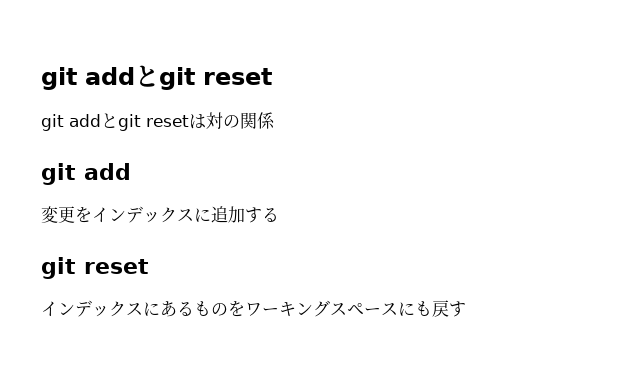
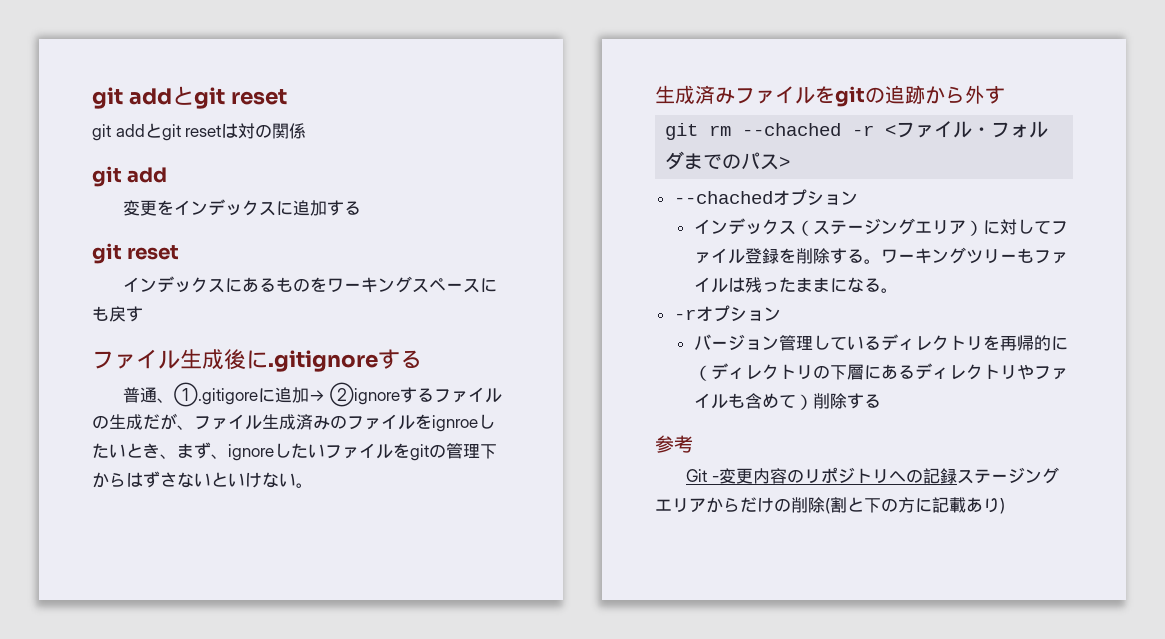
(466, 309) none -> [92,349,422,372] [123,382,502,407] [92,413,495,432] [92,442,497,461] [92,471,313,488] [655,85,1005,107] [665,121,1049,140] [665,151,791,170] [673,189,858,206] [693,218,1068,236] [693,247,1068,264] [693,277,898,293] [673,305,781,322] [693,334,1068,351] [693,363,1068,381] [693,393,881,410] [655,435,693,453] [686,467,1059,484] [655,497,1005,514] // ファイル生成後に.gitignoreする // 普通、①.gitigoreに追加→ ②ignoreするファイルの生成だが、ファイル生成済みのファイルをignroeしたいとき、まず、ignoreしたいファイルをgitの管理下からはずさないといけない。 // 生成済みファイルをgitの追跡から外す // git rm --chached -r <ファイル・フォルダまでのパス> // --chachedオプション // インデックス（ステージングエリア）に対してファイル登録を削除する。ワーキングツリーもファイルは残ったままになる。 // -rオプション // バージョン管理しているディレクトリを再帰的に（ディレクトリの下層にあるディレクトリやファイルも含めて）削除する // 参考 // Git -変更内容のリポジトリへの記録ステージングエリアからだけの削除(割と下の方に記載あり)

